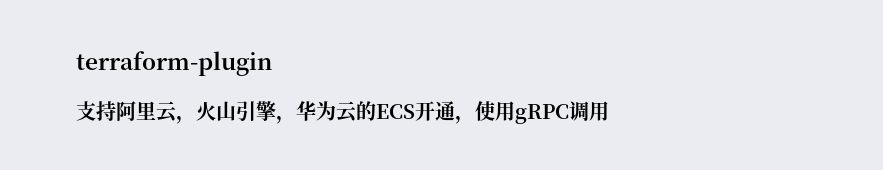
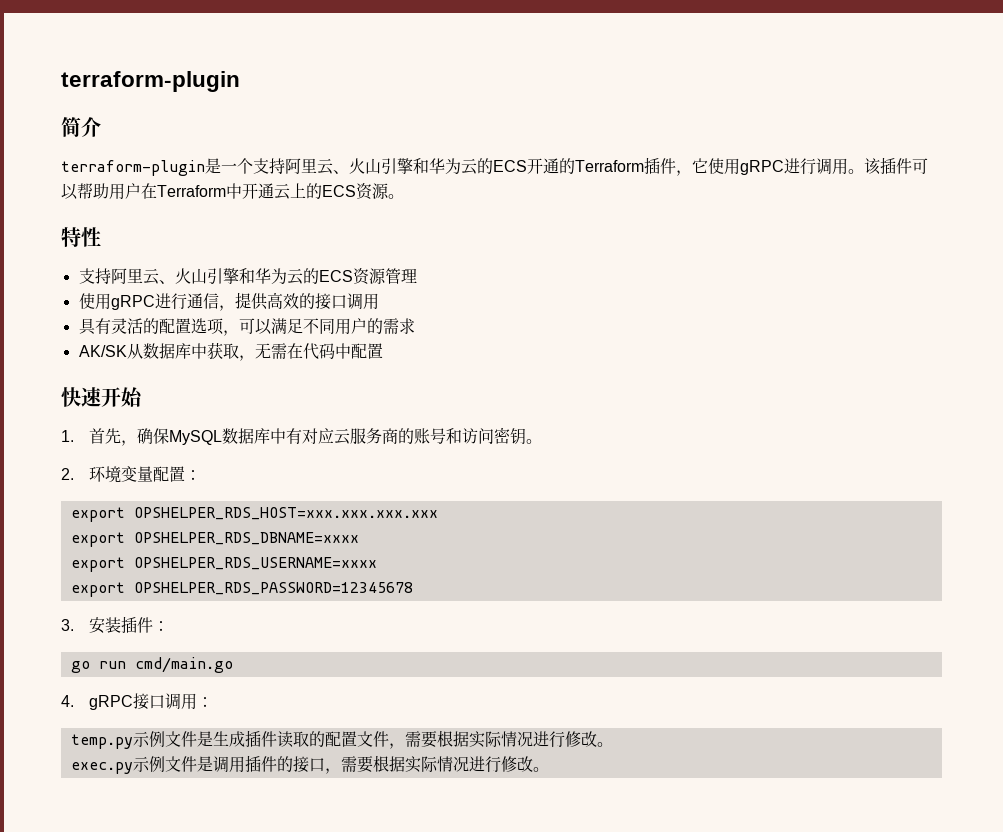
[76,101,296,124] 支持阿里云，火山引擎， -> [61,117,101,137] [61,158,429,176] 简介 // terraform-plugin是一个支持阿里云、火山引擎和
[455,101,609,124] ，使用gRPC调用 -> [559,157,928,176] [61,183,404,200] [61,227,101,247] [78,268,417,285] [78,292,379,311] [78,318,415,336] [78,342,383,361] [61,387,143,407] [61,427,543,446] [61,466,202,483] [70,507,438,522] [70,532,359,547] [70,557,377,572] [70,582,413,597] [61,616,170,634] [70,657,233,673] [61,693,214,710] [70,730,613,749] [70,755,549,774] 的Terraform插件，它使用gRPC进行调用。该插件可以帮助用户在Terraform中开通云上的ECS资源。 // 特性 // 支持阿里云、火山引擎和华为云的ECS资源管理 // 使用gRPC进行通信，提供高效的接口调用 // 具有灵活的配置选项，可以满足不同用户的需求 // AK/SK从数据库中获取，无需在代码中配置 // 快速开始 // 1.首先，确保MySQL数据库中有对应云服务商的账号和访问密钥。 // 2.环境变量配置： // export OPSHELPER_RDS_HOST=xxx.xxx.xxx.xxx // export OPSHELPER_RDS_DBNAME=xxxx // export OPSHELPER_RDS_USERNAME=xxxx // export OPSHELPER_RDS_PASSWORD=12345678 // 3.安装插件： // go run cmd/main.go // 4. gRPC接口调用： // temp.py示例文件是生成插件读取的配置文件，需要根据实际情况进行修改。 // exec.py示例文件是调用插件的接口，需要根据实际情况进行修改。

